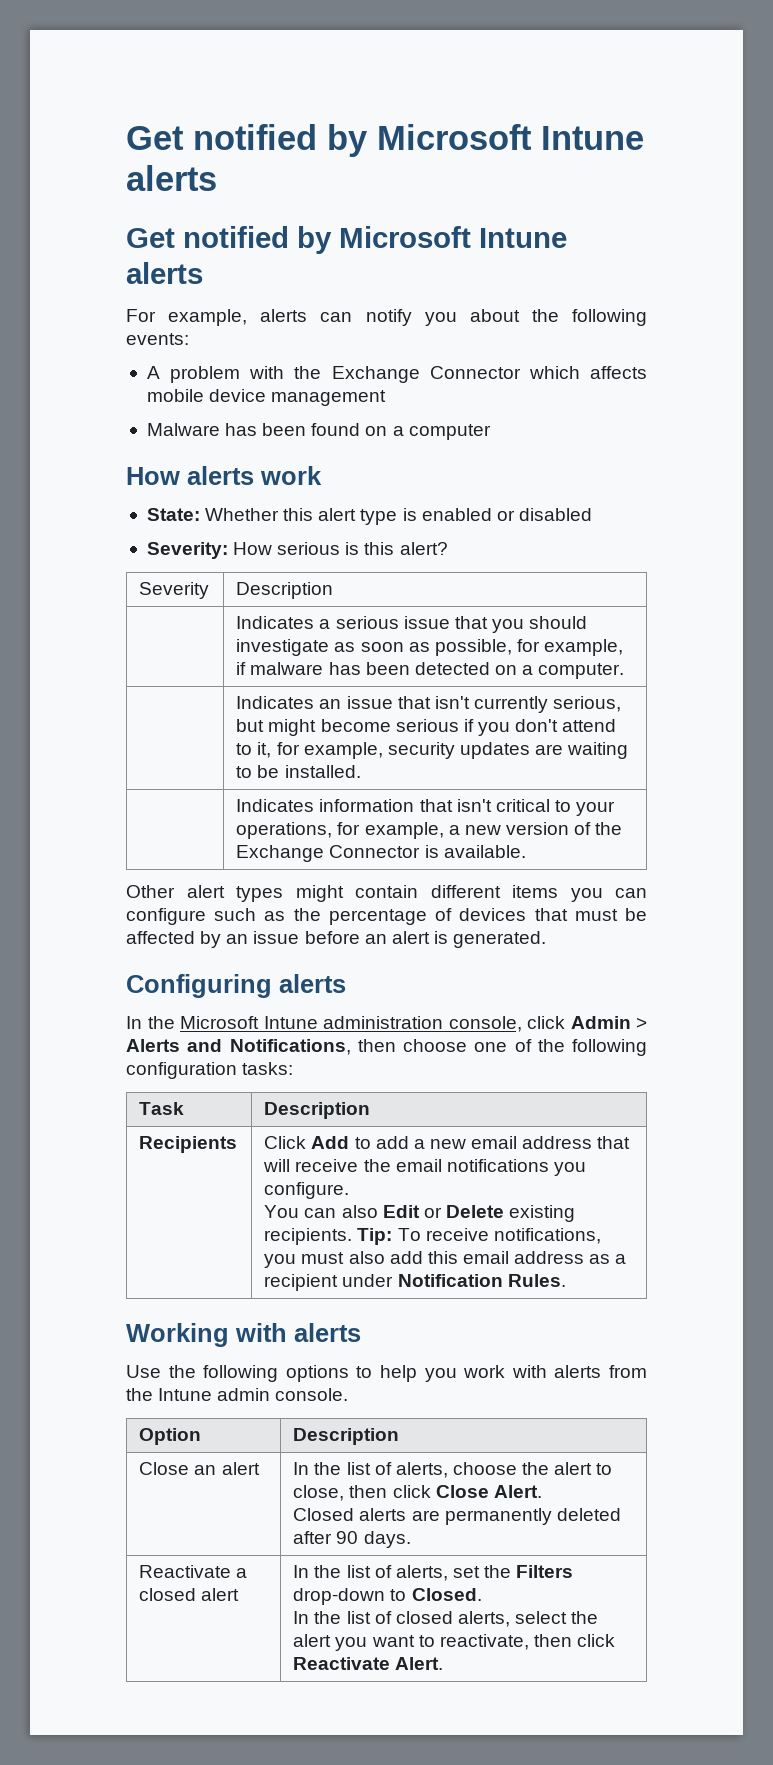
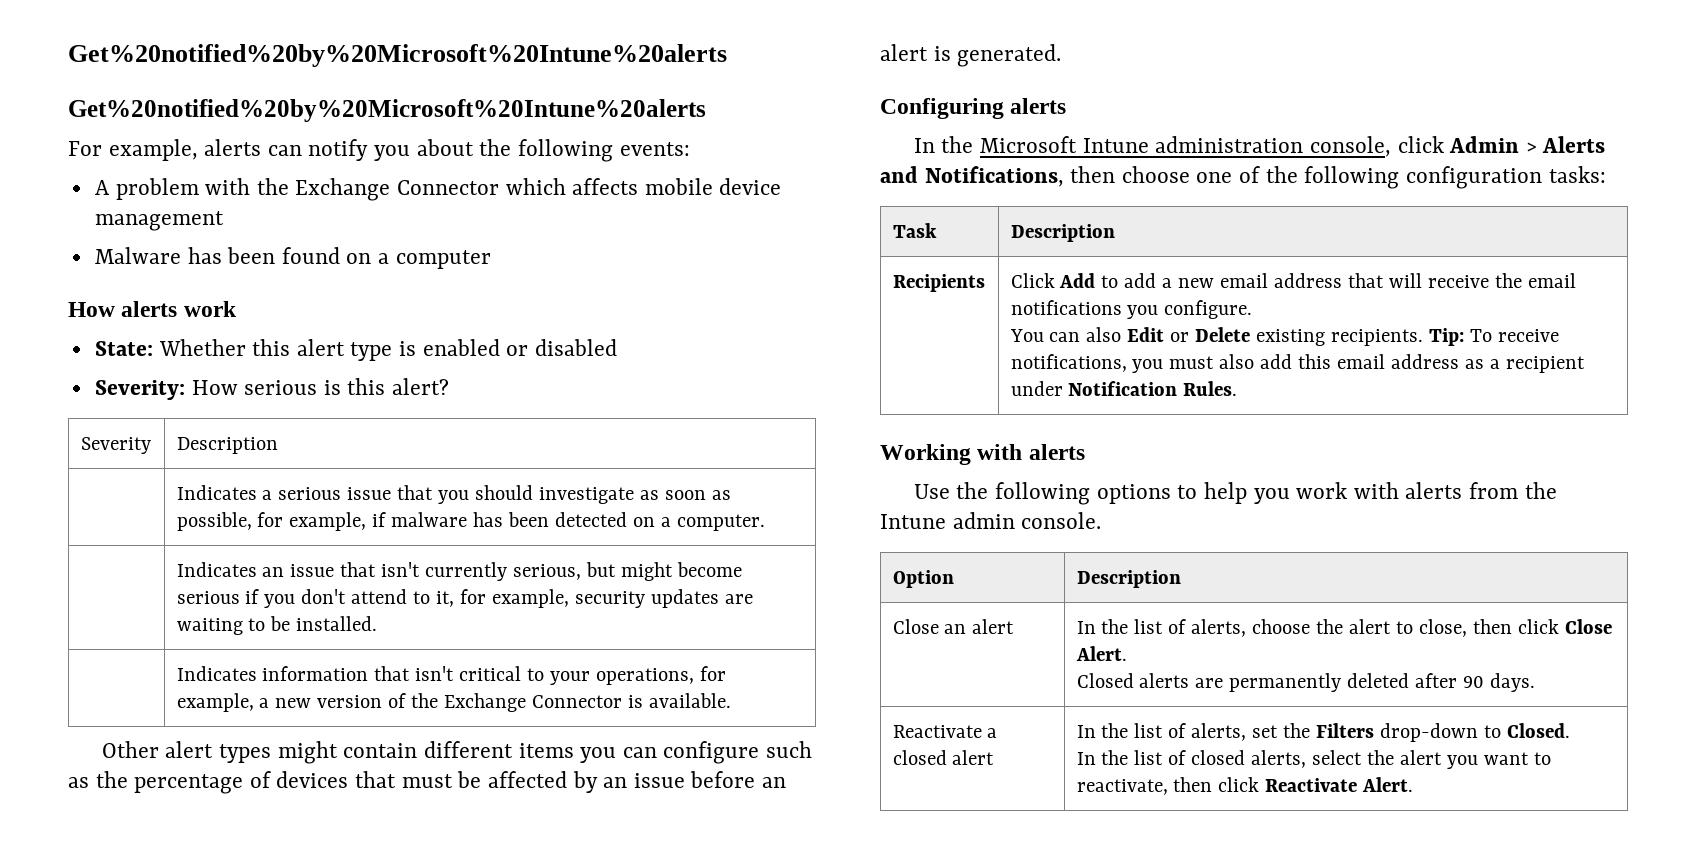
[126,124,644,157] [126,165,217,191] [126,226,567,254] [126,262,203,284] Get notified by Microsoft Intune alerts // Get notified by Microsoft Intune alerts -> [68,44,727,67] [68,99,706,122] Get%20notified%20by%20Microsoft%20Intune%20alerts // Get%20notified%20by%20Microsoft%20Intune%20alerts

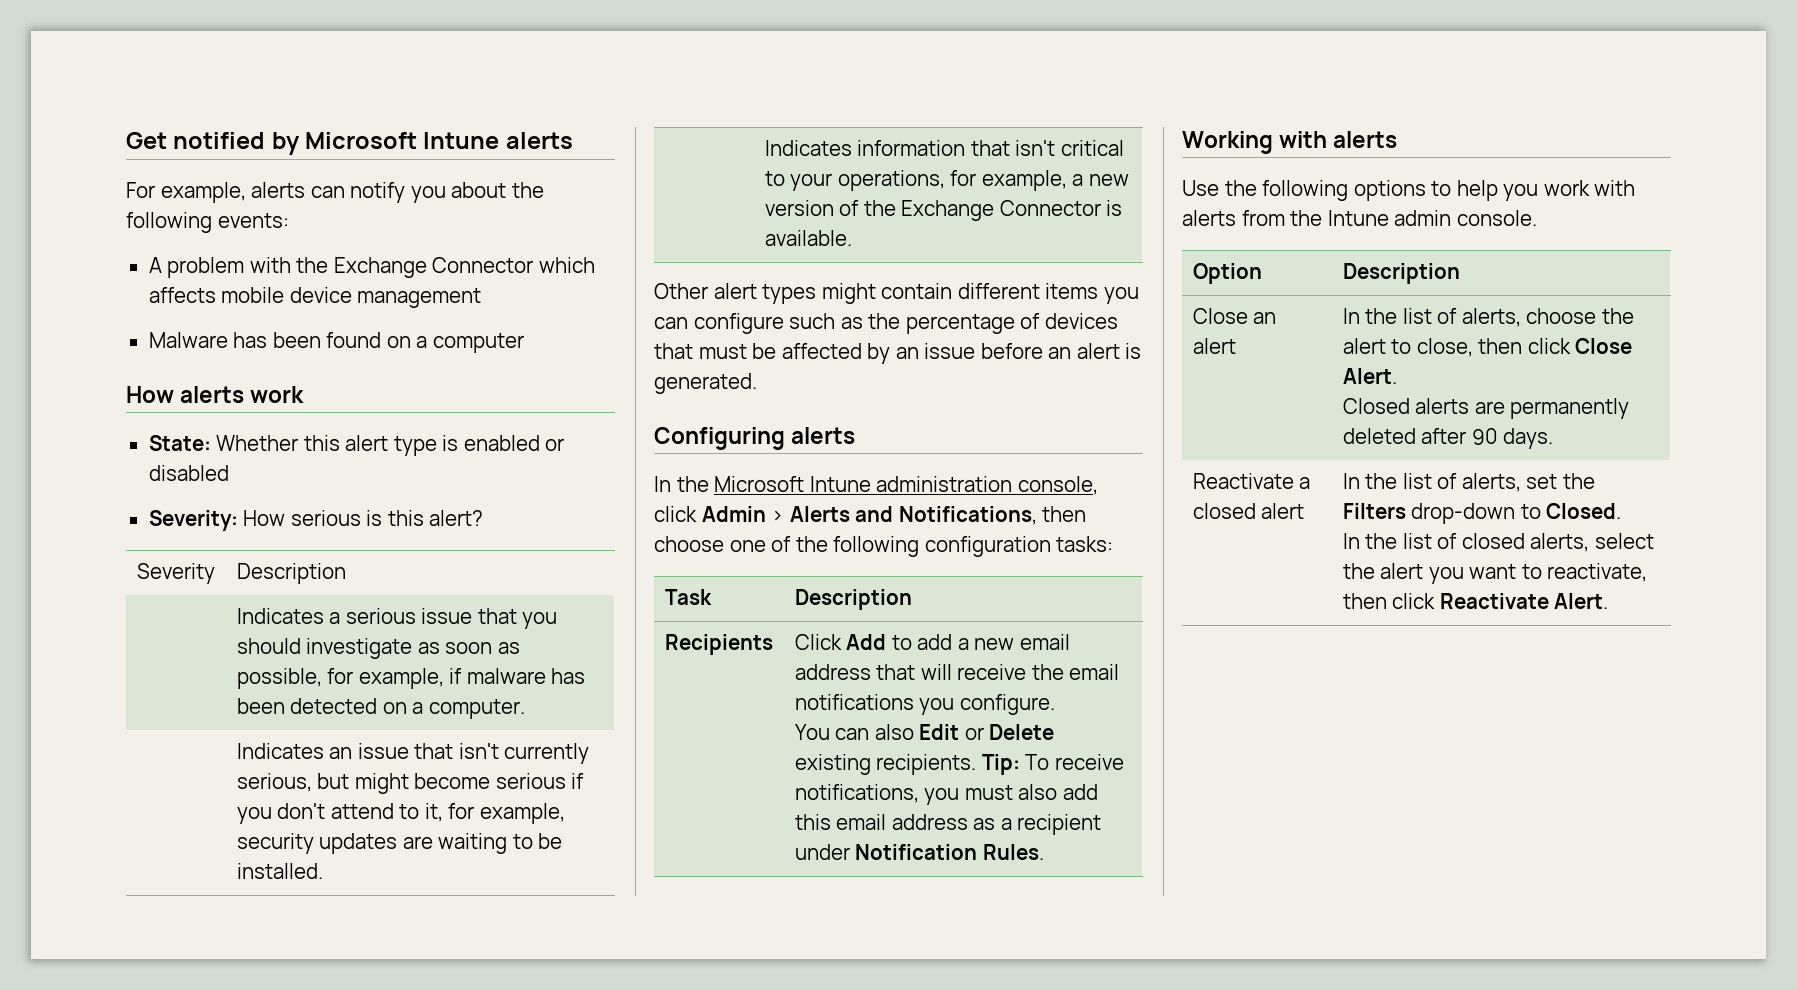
[68,44,727,67] [68,99,706,122] Get%20notified%20by%20Microsoft%20Intune%20alerts // Get%20notified%20by%20Microsoft%20Intune%20alerts -> [126,132,573,155] Get notified by Microsoft Intune alerts

